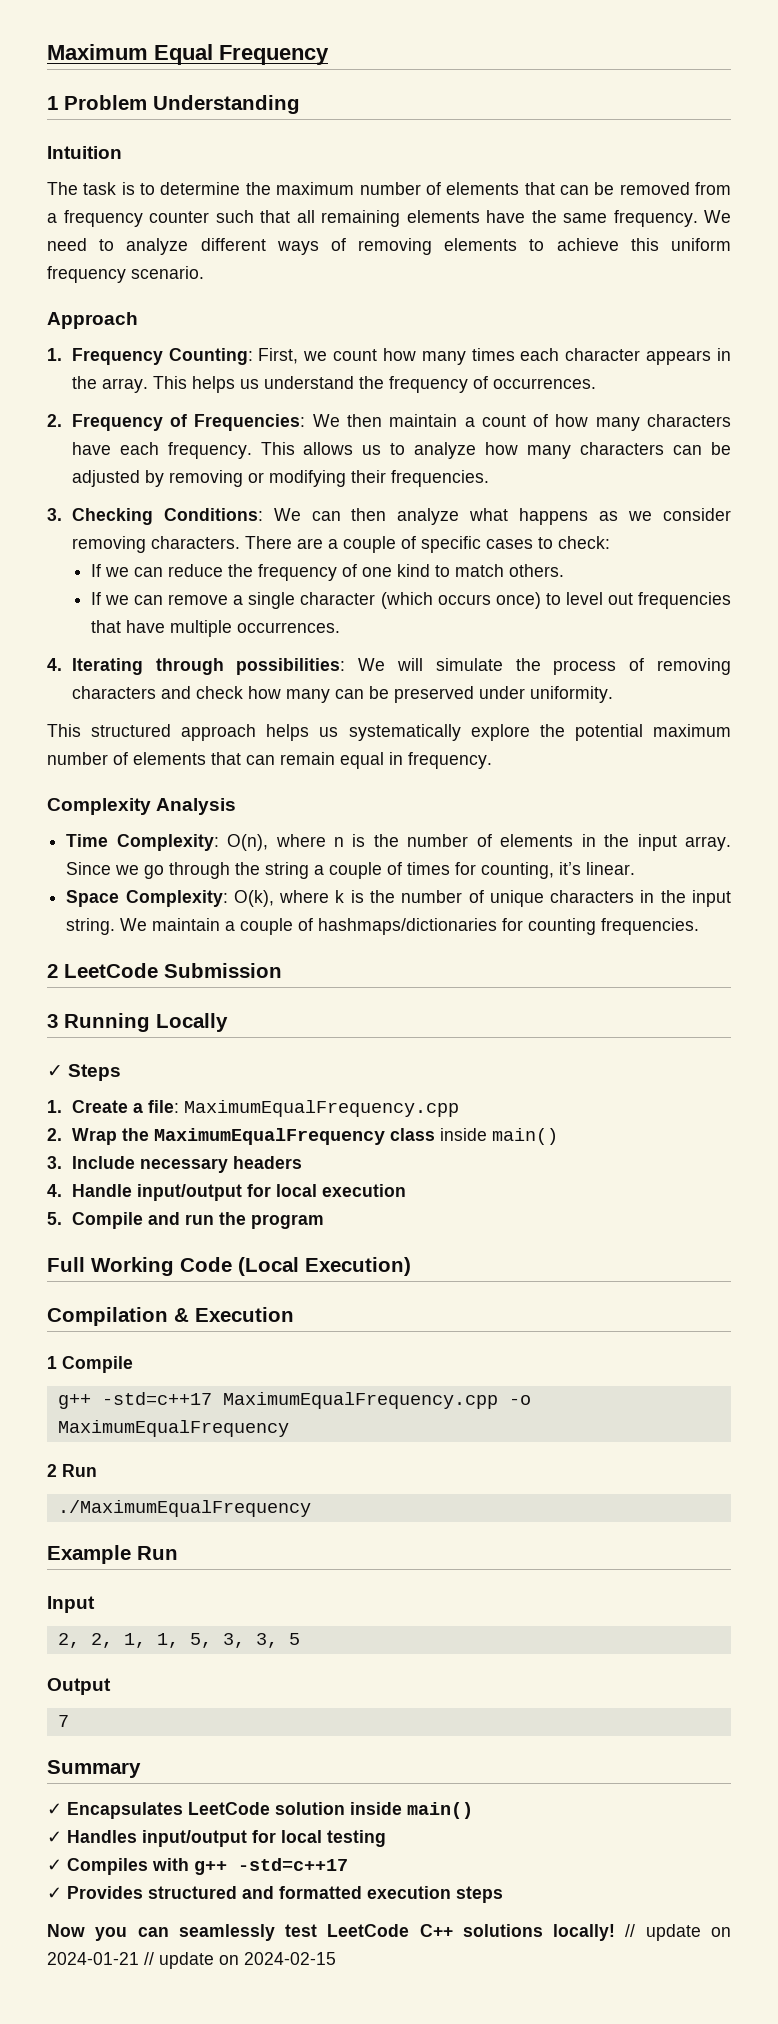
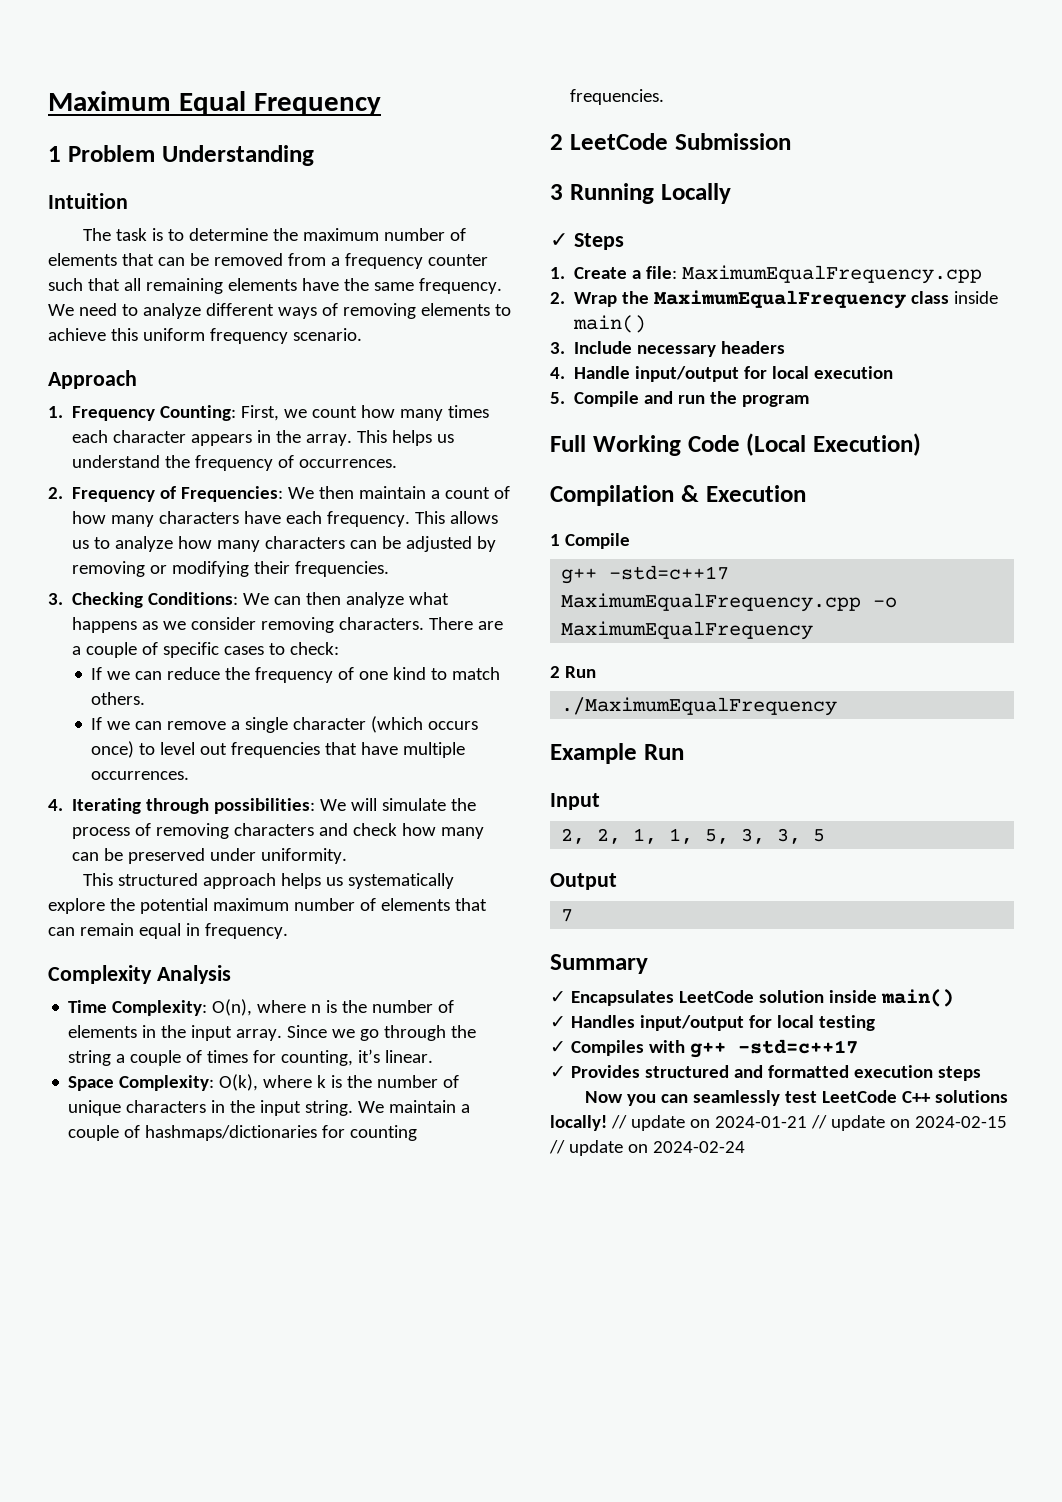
(336, 1958) none -> [549,1140,745,1156] // update on 2024-02-24

